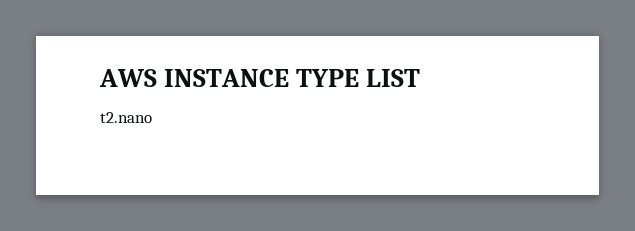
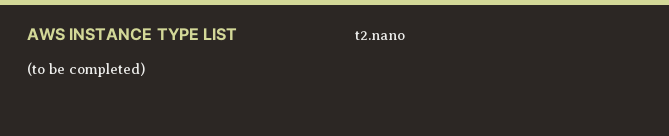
(421, 78) none -> [27,62,145,77] // (to be completed)

